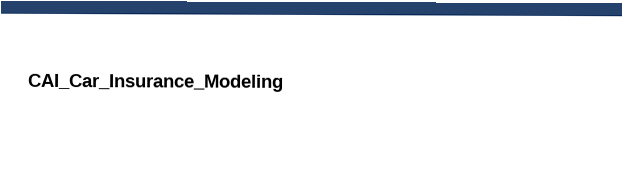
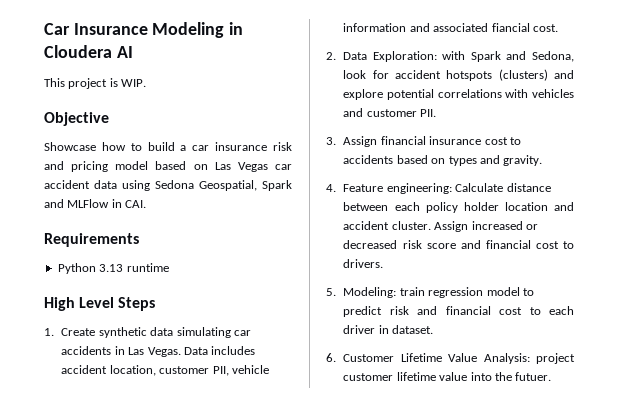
[27,73,284,92] CAI_Car_Insurance_Modeling -> [44,22,244,38] [44,45,133,58] [44,78,147,89] [44,112,109,126] [44,142,292,151] [44,161,292,172] [44,180,292,191] [44,199,147,208] [44,233,139,247] [57,263,169,274] [44,297,156,311] [44,327,251,338] [61,346,256,357] [61,365,269,376] [343,23,558,32] [326,51,574,62] [343,69,574,81] [343,89,574,100] [343,108,437,117] [326,136,521,147] [343,155,543,166] [326,183,551,194] [343,202,574,213] [343,221,538,232] [343,240,574,249] [343,259,384,268] [326,287,534,298] [343,306,574,317] [343,325,434,334] [326,353,575,364] [343,372,552,381] Car Insurance Modeling in Cloudera AI // This project is WIP. // Objective // Showcase how to build a car insurance risk and pricing model based on Las Vegas car accident data using Sedona Geospatial, Spark and MLFlow in CAI. // Requirements // Python 3.13 runtime // High Level Steps // 1. Create synthetic data simulating car accidents in Las Vegas. Data includes accident location, customer PII, vehicle information and associated fiancial cost. // 2. Data Exploration: with Spark and Sedona, look for accident hotspots (clusters) and explore potential correlations with vehicles and customer PII. // 3. Assign financial insurance cost to accidents based on types and gravity. // 4. Feature engineering: Calculate distance between each policy holder location and accident cluster. Assign increased or decreased risk score and financial cost to drivers. // 5. Modeling: train regression model to predict risk and financial cost to each driver in dataset. // 6. Customer Lifetime Value Analysis: project customer lifetime value into the futuer.

